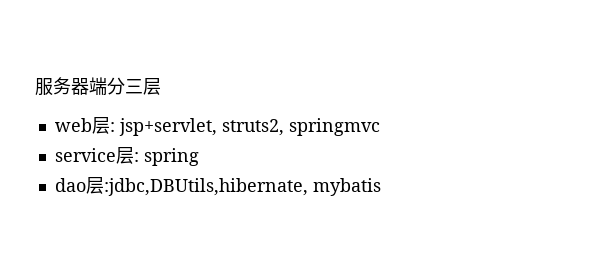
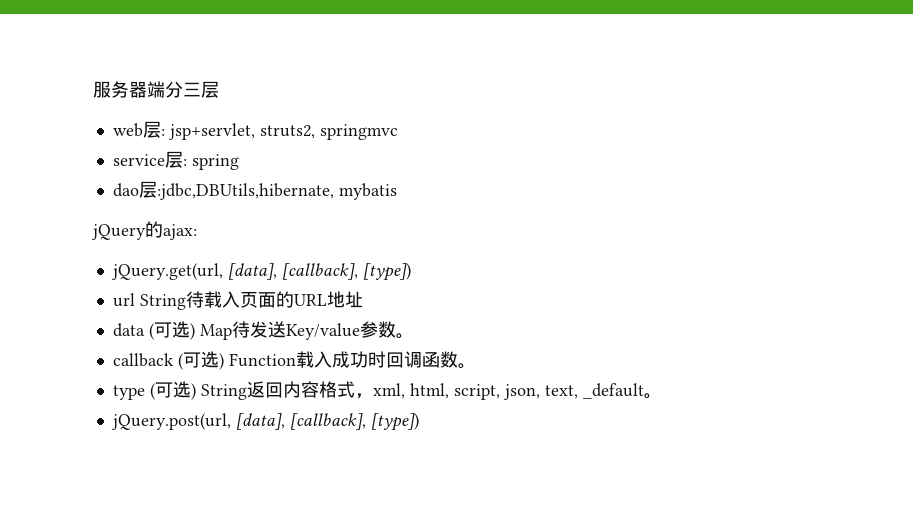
(381, 187) none -> [92,221,197,240] [111,263,411,281] [112,291,363,310] [112,321,414,340] [112,351,476,370] [112,381,662,400] [111,413,419,431] // jQuery的ajax: // jQuery.get(url, [data], [callback], [type]) // url String待载入页面的URL地址 // data (可选) Map待发送Key/value参数。 // callback (可选) Function载入成功时回调函数。 // type (可选) String返回内容格式，xml, html, script, json, text, _default。 // jQuery.post(url, [data], [callback], [type])

